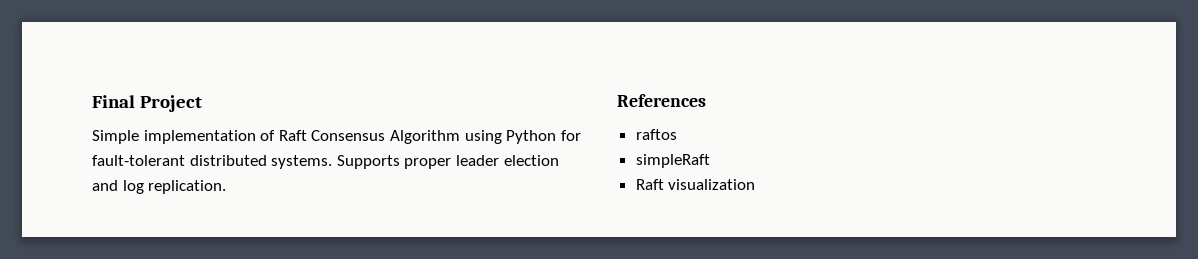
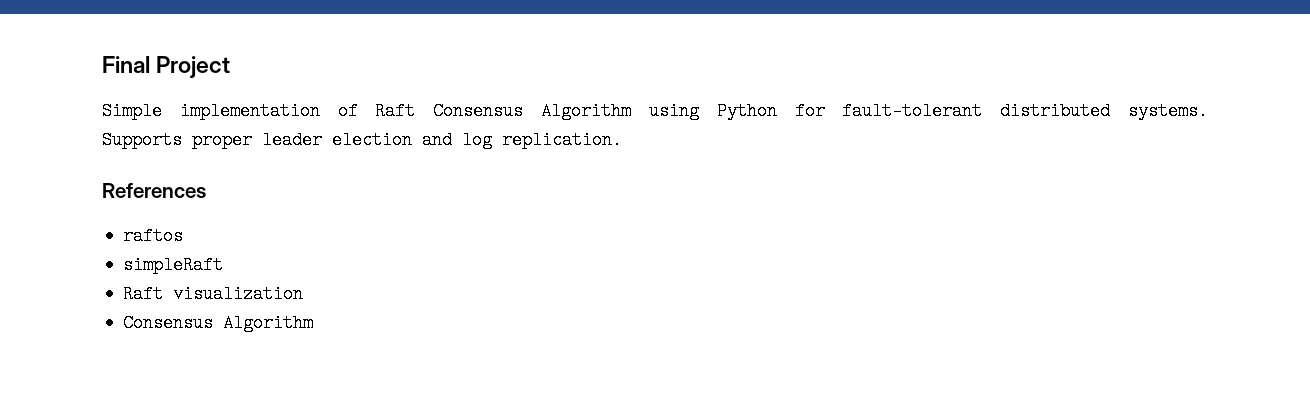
(756, 184) none -> [123,314,314,332] // Consensus Algorithm

